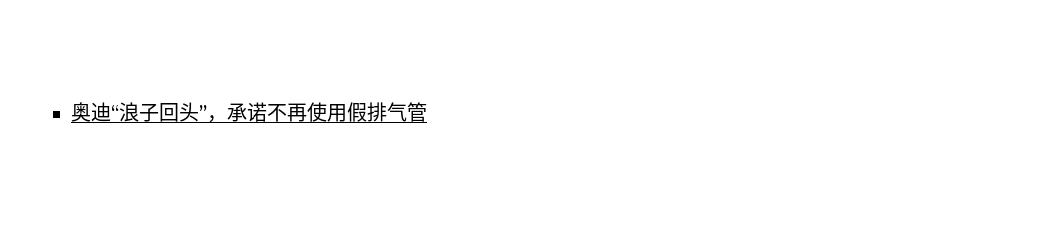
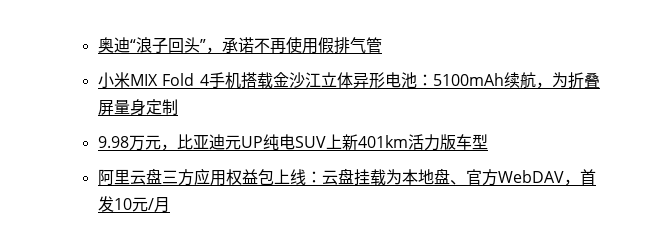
(427, 112) none -> [97,72,600,89] [97,99,178,116] [97,134,488,151] [97,168,596,186] [97,196,170,213] // 小米MIX Fold 4手机搭载金沙江立体异形电池：5100mAh续航，为折叠屏量身定制 // 9.98万元，比亚迪元UP纯电SUV上新401km活力版车型 // 阿里云盘三方应用权益包上线：云盘挂载为本地盘、官方WebDAV，首发10元/月

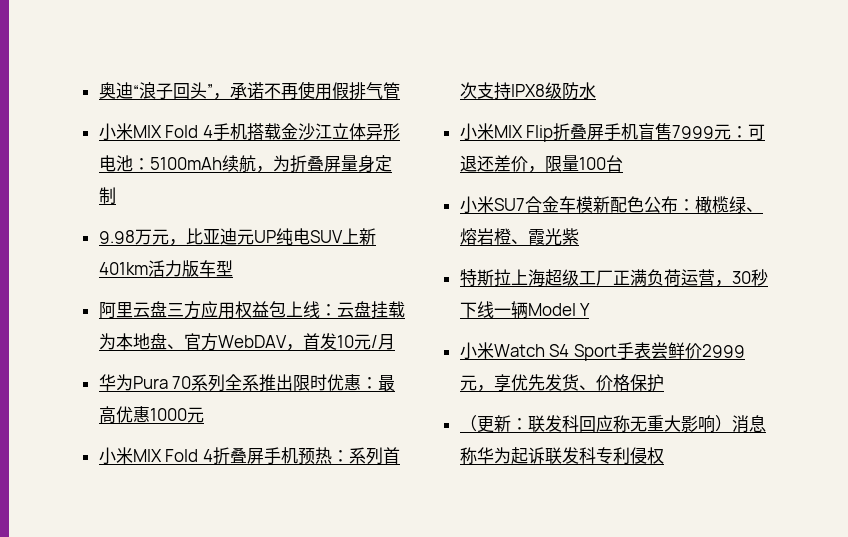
(170, 205) none -> [98,374,396,392] [98,406,204,424] [98,447,400,465] [459,82,596,100] [459,123,766,142] [459,155,623,173] [459,196,763,214] [459,228,579,246] [459,269,768,287] [459,301,591,319] [459,342,745,361] [459,374,664,392] [459,415,766,433] [459,447,664,464] // 华为Pura 70系列全系推出限时优惠：最高优惠1000元 // 小米MIX Fold 4折叠屏手机预热：系列首次支持IPX8级防水 // 小米MIX Flip折叠屏手机盲售7999元：可退还差价，限量100台 // 小米SU7合金车模新配色公布：橄榄绿、熔岩橙、霞光紫 // 特斯拉上海超级工厂正满负荷运营，30秒下线一辆Model Y // 小米Watch S4 Sport手表尝鲜价2999元，享优先发货、价格保护 // （更新：联发科回应称无重大影响）消息称华为起诉联发科专利侵权

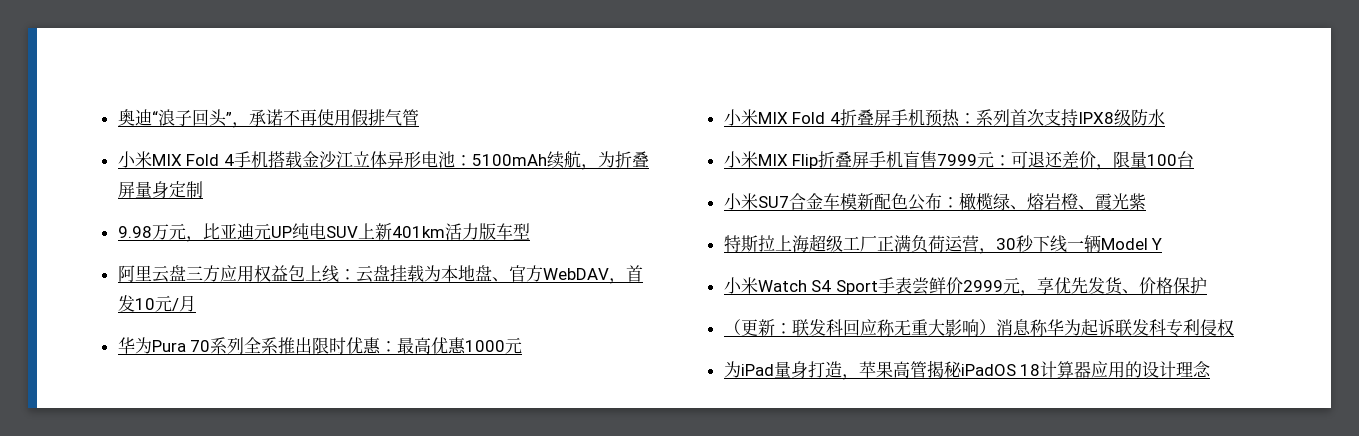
(664, 455) none -> [723,360,1212,380] // 为iPad量身打造，苹果高管揭秘iPadOS 18计算器应用的设计理念

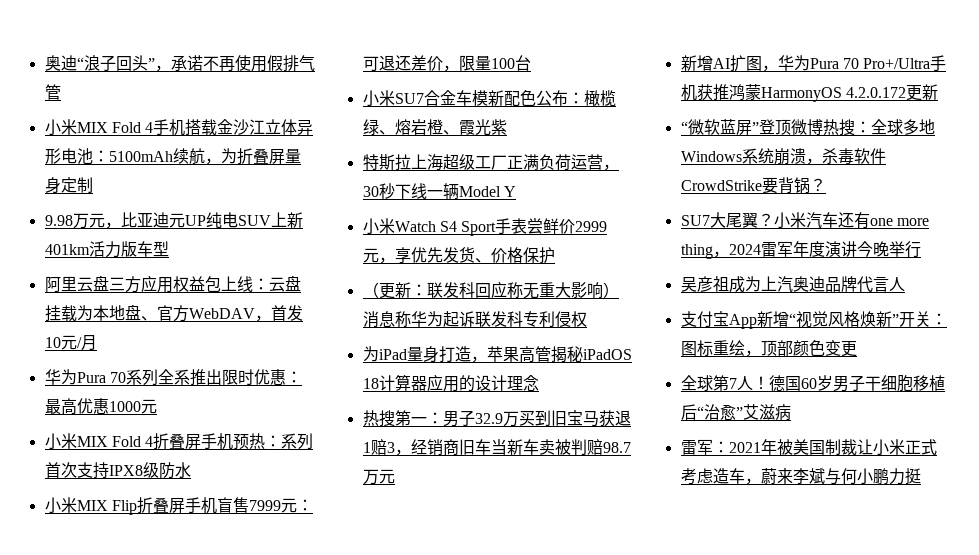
(1212, 369) none -> [362,410,631,427] [362,439,631,456] [362,469,395,485] [680,55,947,72] [680,84,938,102] [680,119,935,136] [680,148,886,165] [680,177,826,194] [680,212,929,229] [680,241,921,259] [680,276,905,293] [680,311,947,329] [680,340,857,357] [680,375,945,392] [680,404,791,421] [680,439,937,456] [680,468,921,485] // 热搜第一：男子32.9万买到旧宝马获退1赔3，经销商旧车当新车卖被判赔98.7万元 // 新增AI扩图，华为Pura 70 Pro+/Ultra手机获推鸿蒙HarmonyOS 4.2.0.172更新 // “微软蓝屏”登顶微博热搜：全球多地Windows系统崩溃，杀毒软件CrowdStrike要背锅？ // SU7大尾翼？小米汽车还有one more thing，2024雷军年度演讲今晚举行 // 吴彦祖成为上汽奥迪品牌代言人 // 支付宝App新增“视觉风格焕新”开关：图标重绘，顶部颜色变更 // 全球第7人！德国60岁男子干细胞移植后“治愈”艾滋病 // 雷军：2021年被美国制裁让小米正式考虑造车，蔚来李斌与何小鹏力挺

